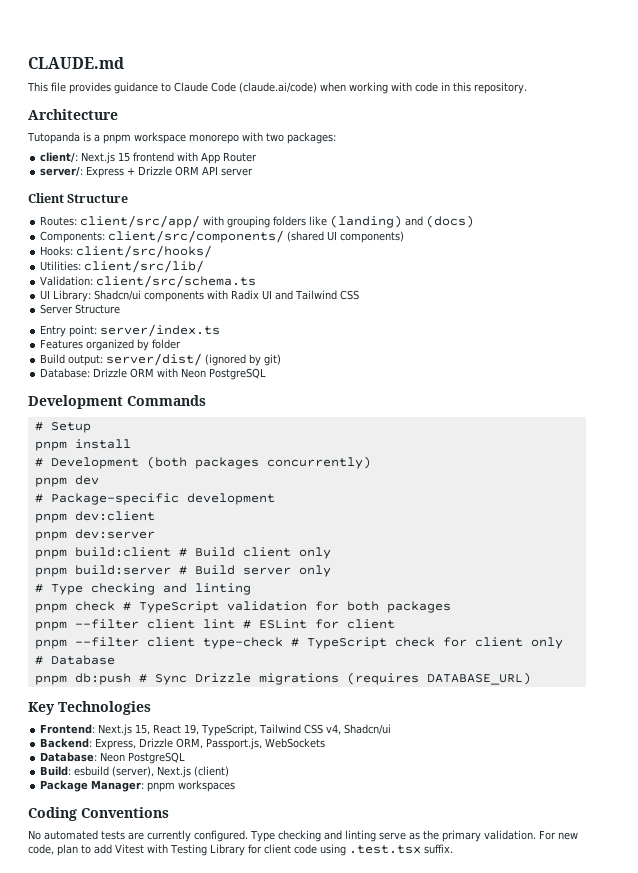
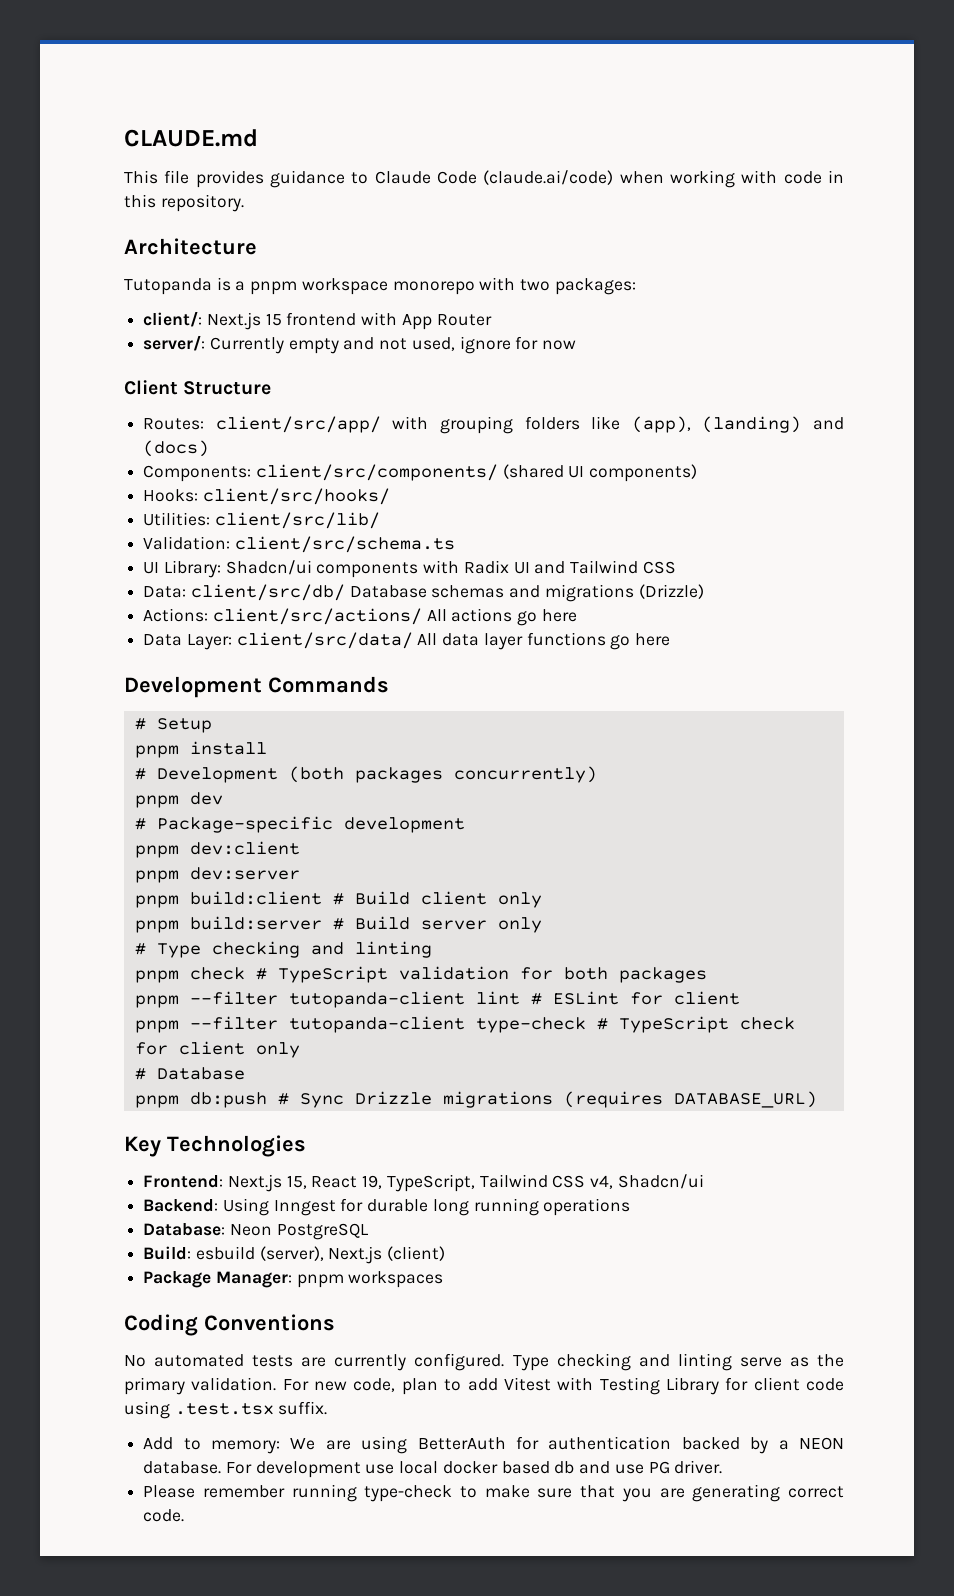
[86,166,254,178] Express + Drizzle ORM API server -> [209,336,577,354] Currently empty and not used, ignore for now
(328, 221) none -> [631,416,691,433] (app),
[40,304,121,314] [40,324,221,337] [40,339,182,351] [40,353,282,366] [40,368,267,380] Server Structure // Entry point: server/index.ts // Features organized by folder // Build output: server/dist/ (ignored by git) // Database: Drizzle ORM with Neon PostgreSQL -> [143,584,704,602] [143,608,577,626] [143,632,671,650] Data: client/src/db/ Database schemas and migrations (Drizzle) // Actions: client/src/actions/ All actions go here // Data Layer: client/src/data/ All data layer functions go here
[146,619,195,629] client -> [288,991,465,1008] tutopanda-client
[146,637,195,647] client -> [288,1016,465,1033] tutopanda-client
[95,738,326,750] Express, Drizzle ORM, Passport.js, WebSockets -> [222,1198,631,1216] Using Inngest for durable long running operations
(453, 849) none -> [143,1436,845,1454] [143,1460,723,1478] [143,1484,844,1502] [143,1509,185,1522] // Add to memory: We are using BetterAuth for authentication backed by a NEON database. For development use local docker based db and use PG driver. // Please remember running type-check to make sure that you are generating correct code.

